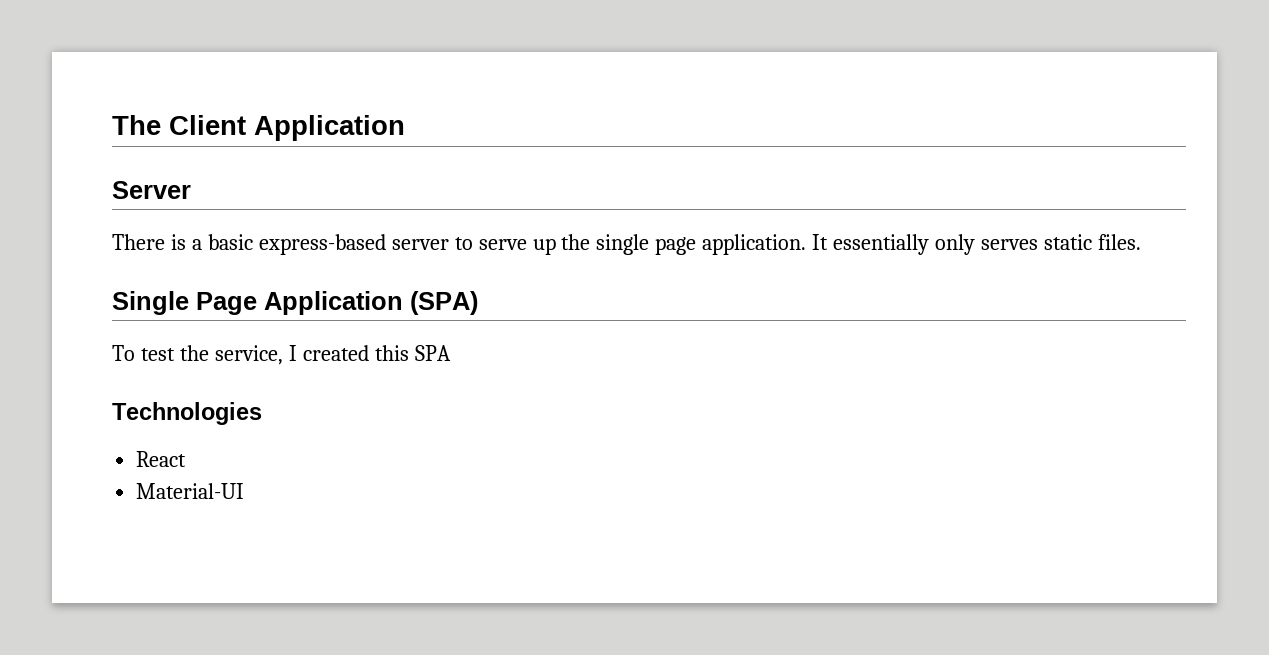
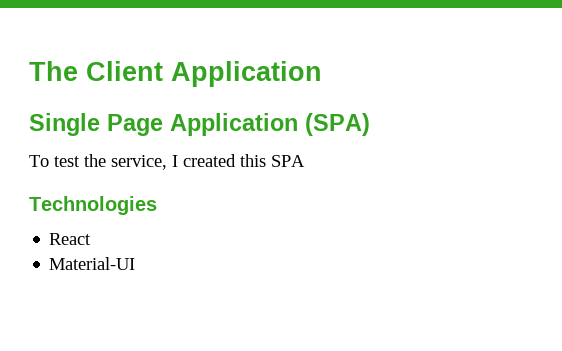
[112,181,191,199] [112,234,1141,255] // Server // There is a basic express-based server to serve up the single page application. It essentially only serves static files. -> (322, 74) none

